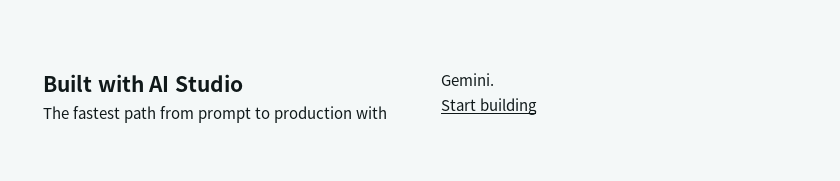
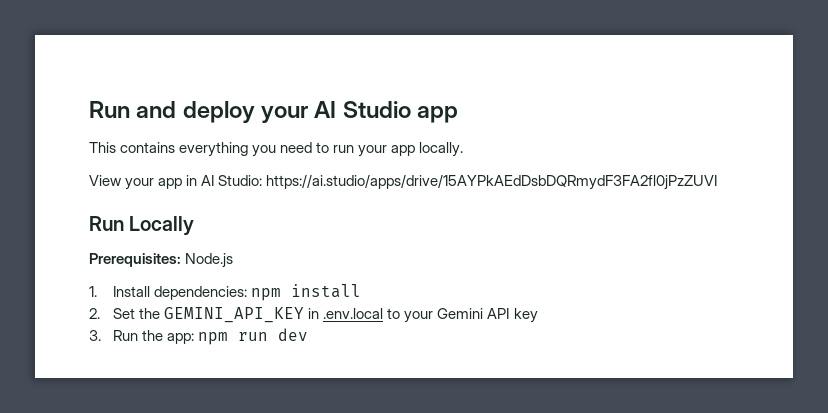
[43,74,244,92] [43,106,388,123] [441,73,494,86] [441,98,538,115] Built with AI Studio // The fastest path from prompt to production with Gemini. // Start building -> [89,101,459,123] [89,142,464,157] [89,174,718,190] [89,216,195,236] [89,253,234,268] [89,284,362,301] [89,307,538,323] [89,328,309,345] Run and deploy your AI Studio app // This contains everything you need to run your app locally. // View your app in AI Studio: https://ai.studio/apps/drive/15AYPkAEdDsbDQRmydF3FA2fl0jPzZUVI // Run Locally // Prerequisites: Node.js // 1. Install dependencies: npm install // 2. Set the GEMINI_API_KEY in .env.local to your Gemini API key // 3. Run the app: npm run dev

